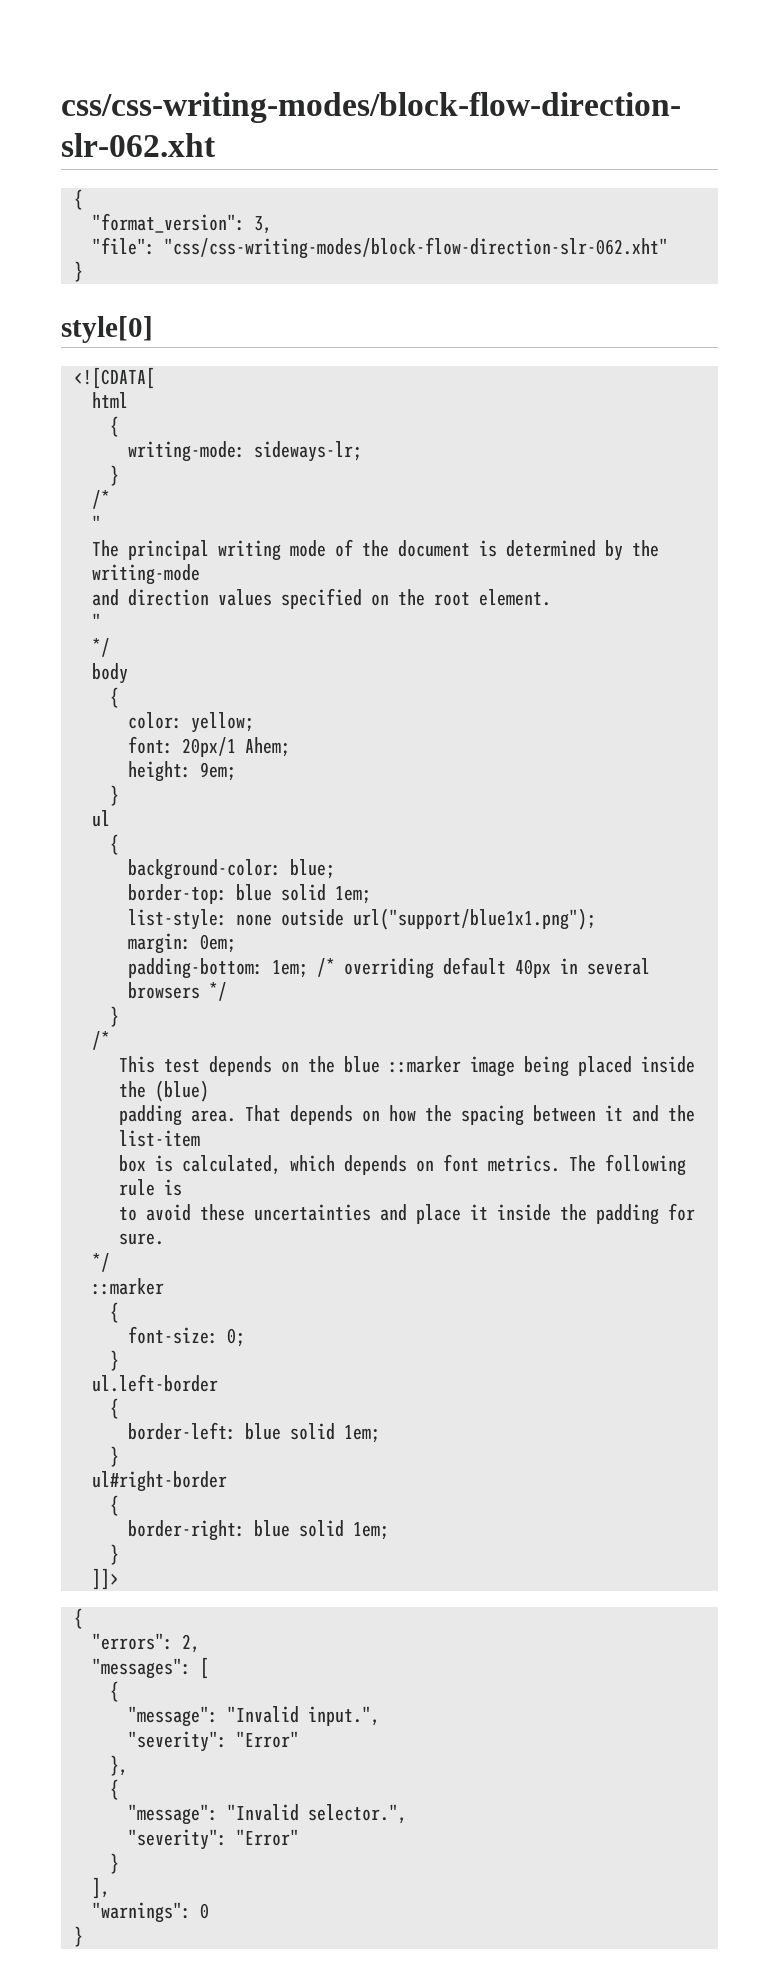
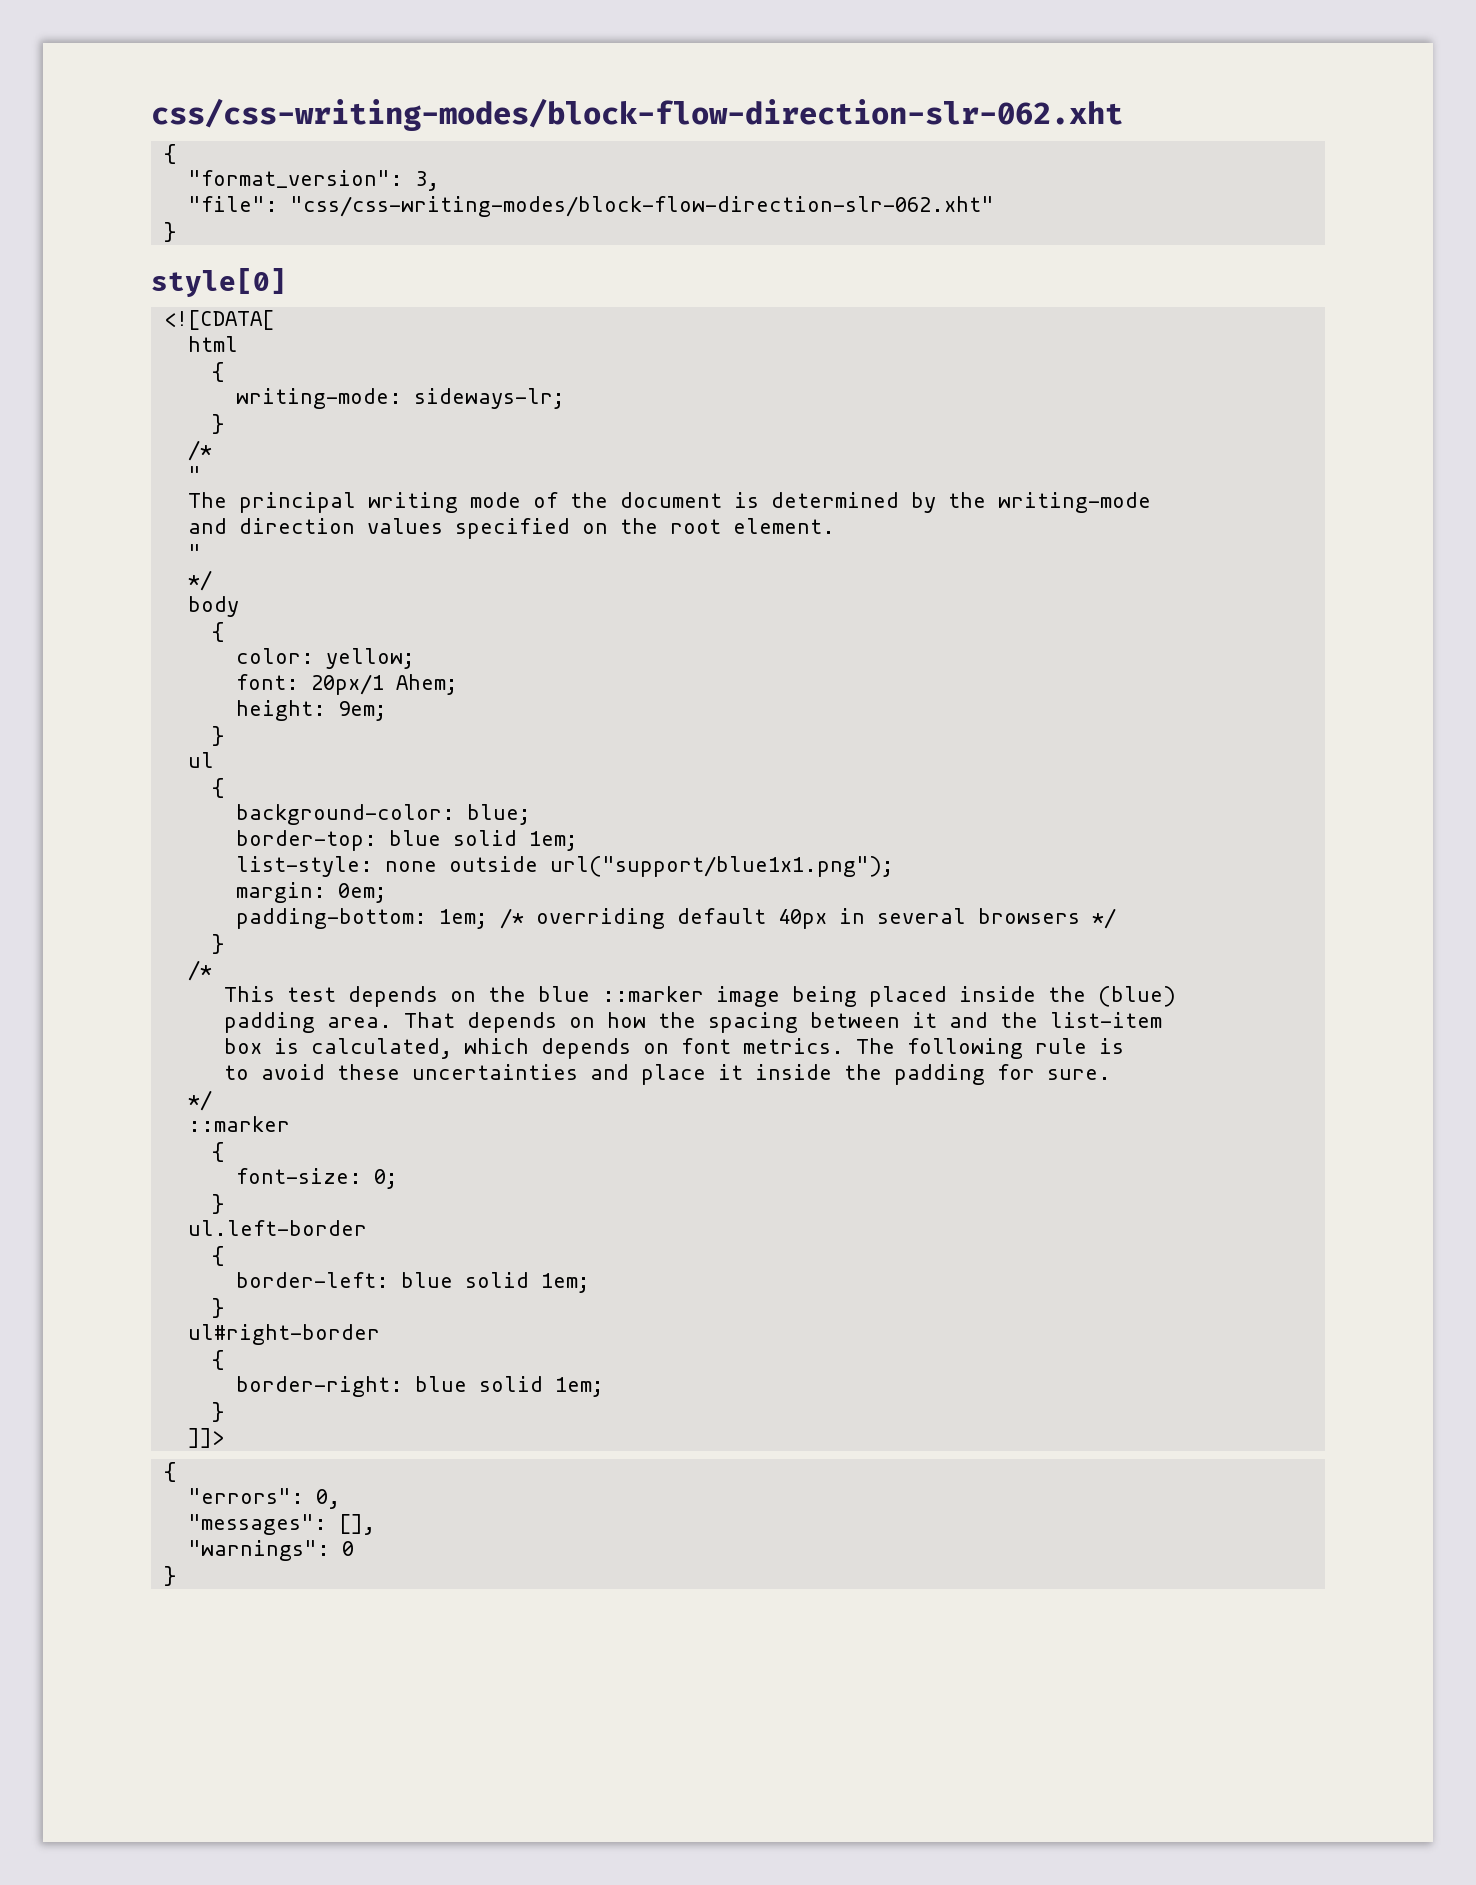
[181,1634,200,1653] 2, -> [315,1489,340,1509] 0,
[199,1657,209,1679] [109,1681,119,1702] [127,1706,380,1727] [127,1731,299,1752] [109,1755,128,1776] [109,1779,119,1800] [127,1804,407,1825] [127,1829,299,1850] [109,1853,119,1874] [91,1877,110,1899] [ // { // "message": "Invalid input.", // "severity": "Error" // }, // { // "message": "Invalid selector.", // "severity": "Error" // } // ], -> [338,1514,375,1535] [],

